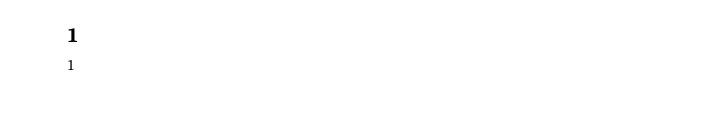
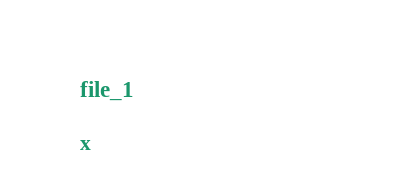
[68,28,78,42] [68,60,74,70] 1 // 1 -> [80,81,134,101] [80,140,91,150] file_1 // x

